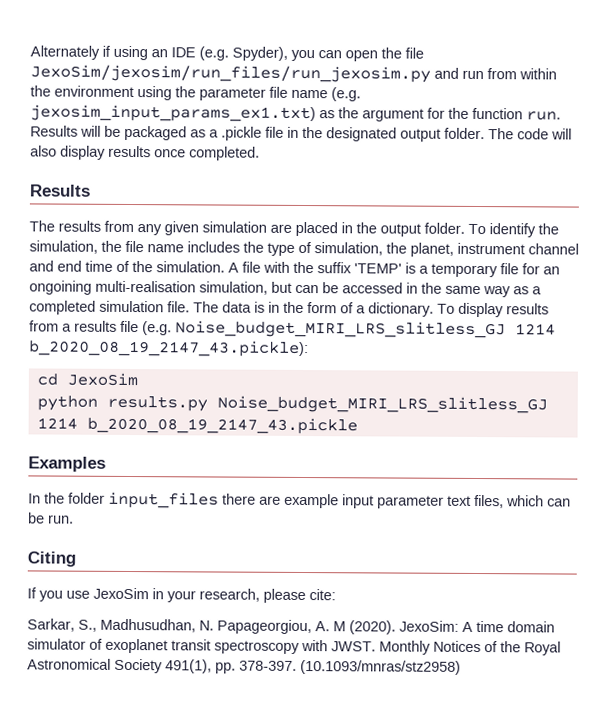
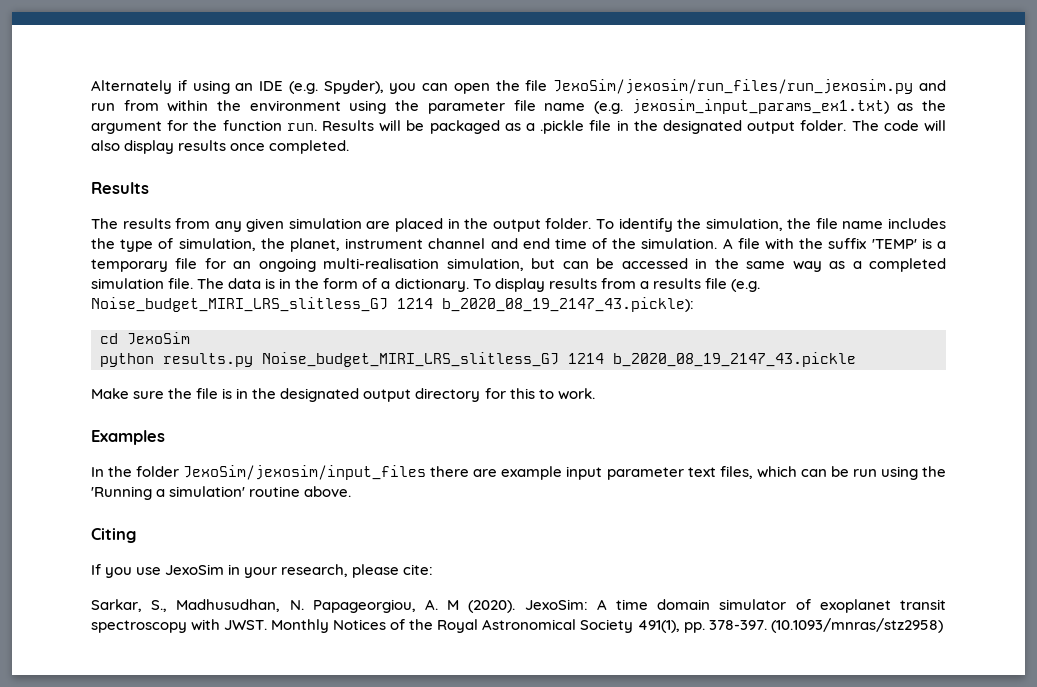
[29,280,92,295] ongoining -> [258,258,316,272] ongoing
(358, 425) none -> [91,388,595,402] // Make sure the file is in the designated output directory for this to work.
[108,491,219,509] input_files -> [183,465,427,480] JexoSim/jexosim/input_files
[48,514,74,524] run. -> [852,466,946,480] [91,486,352,500] run using the 'Running a simulation' routine above.

